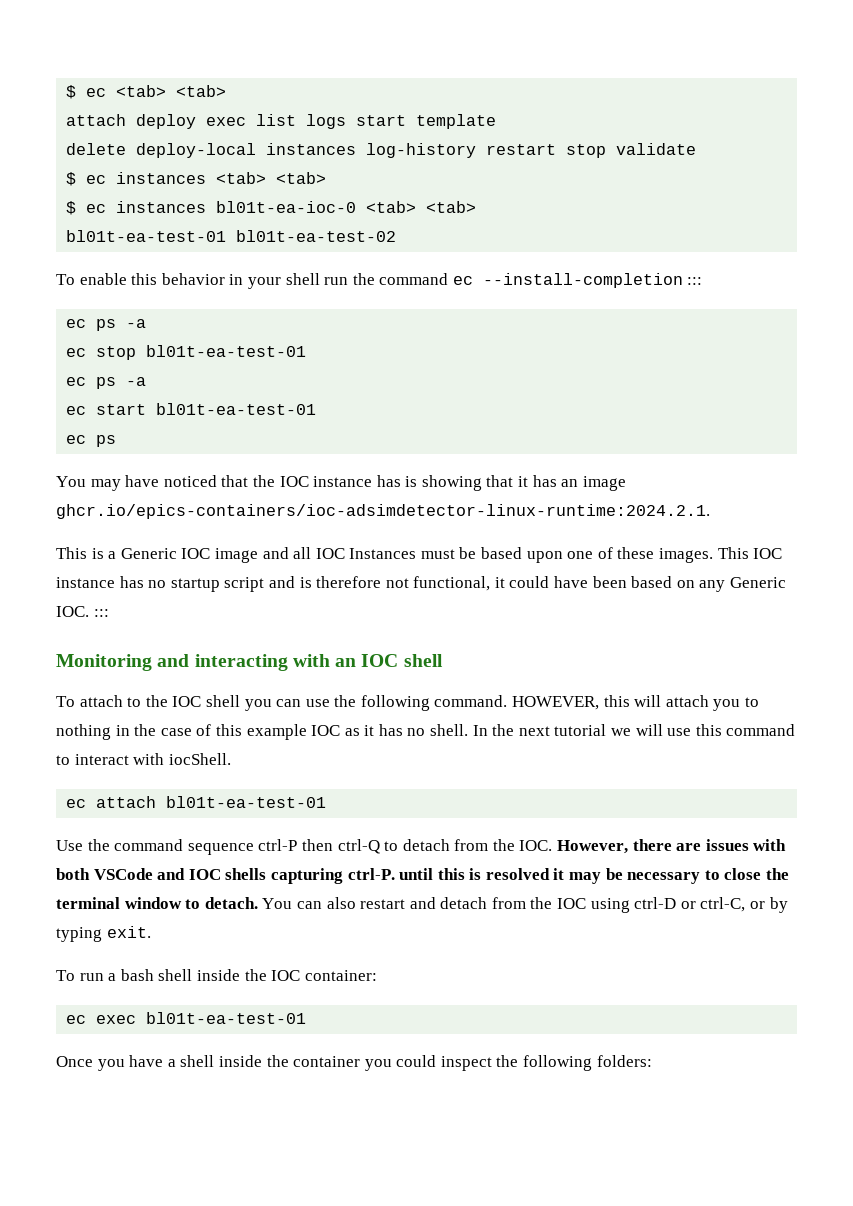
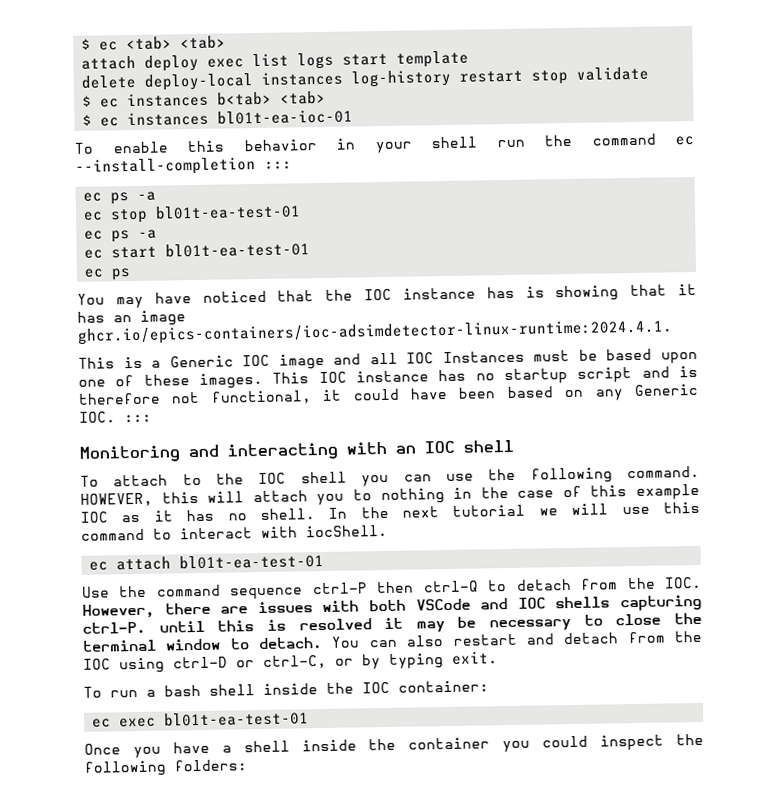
[216,172,267,184] <tab> -> [217,91,273,106] b<tab>
[216,201,477,213] [66,230,397,242] bl01t-ea-ioc-0 <tab> <tab> // bl01t-ea-test-01 bl01t-ea-test-02 -> [217,109,354,125] bl01t-ea-ioc-01
[56,504,710,519] ghcr.io/epics-containers/ioc-adsimdetector-linux-runtime:2024.2.1. -> [77,319,673,345] ghcr.io/epics-containers/ioc-adsimdetector-linux-runtime:2024.4.1.

